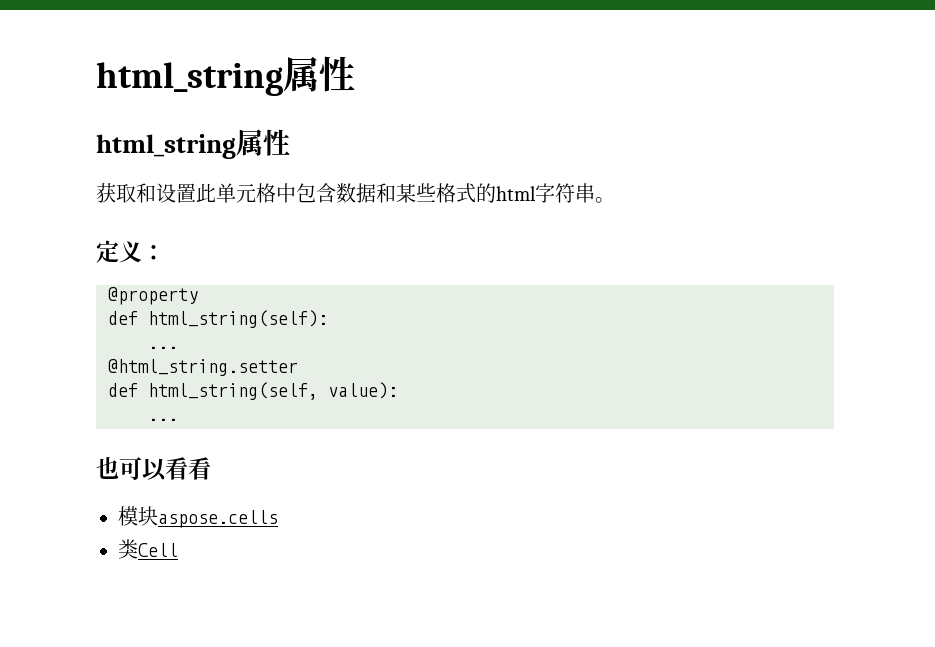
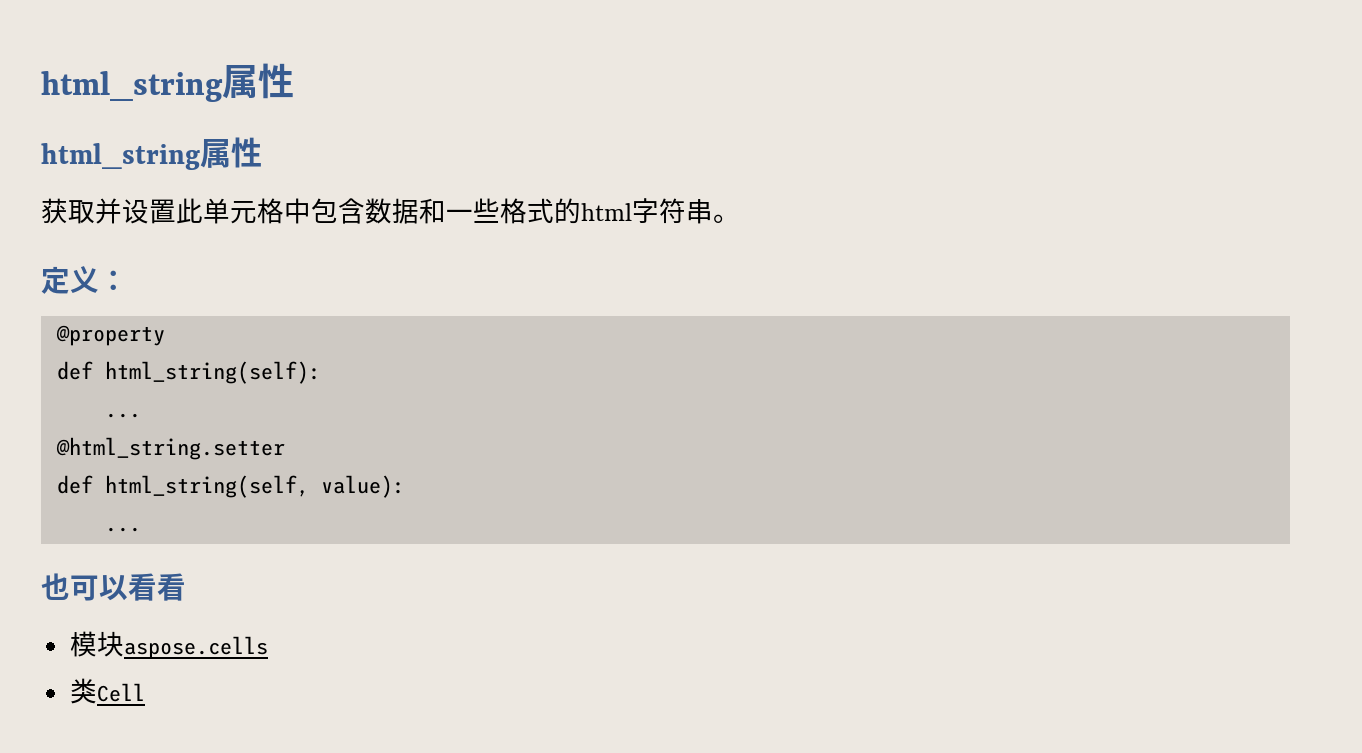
[136,183,156,203] 和 -> [95,198,122,224] 并
[396,183,416,203] 某 -> [446,209,473,221] 一

